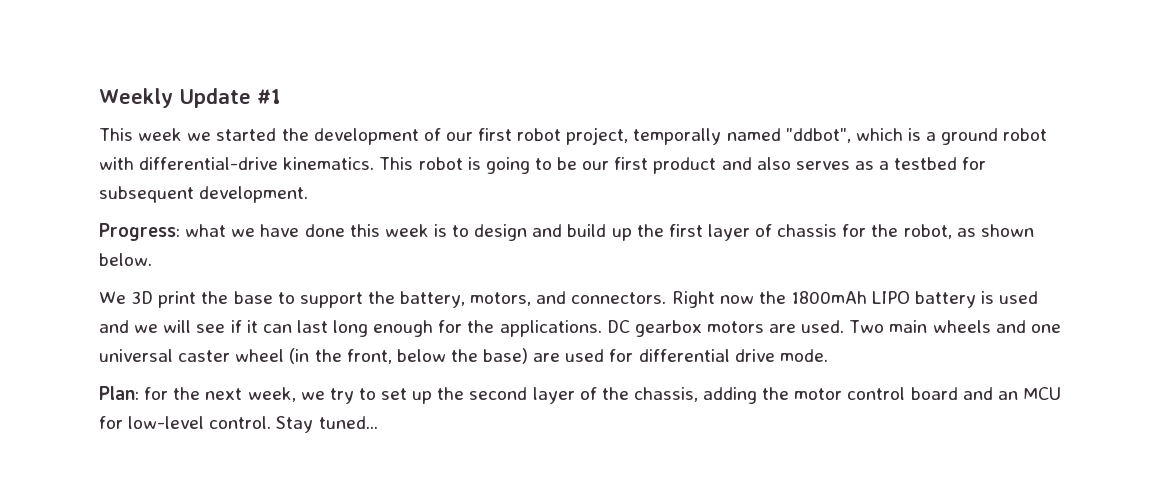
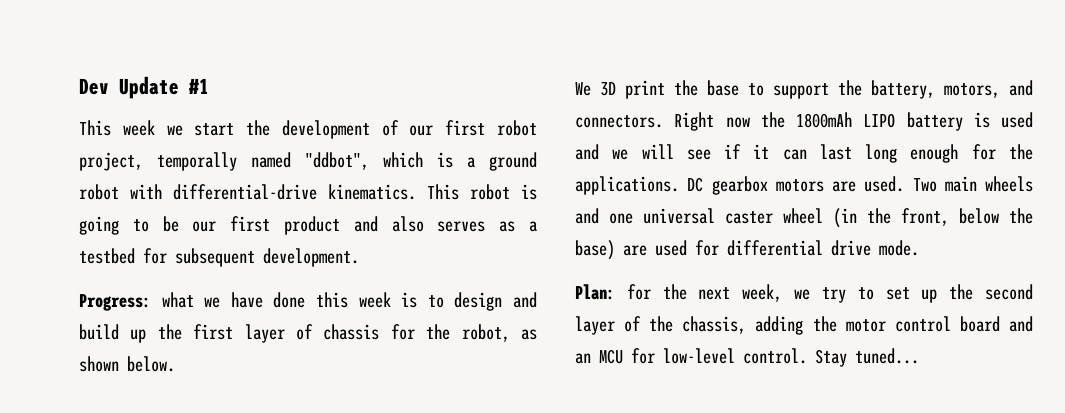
[99,88,173,108] Weekly -> [79,78,109,95] Dev
[216,128,277,141] started -> [194,123,235,136] start

